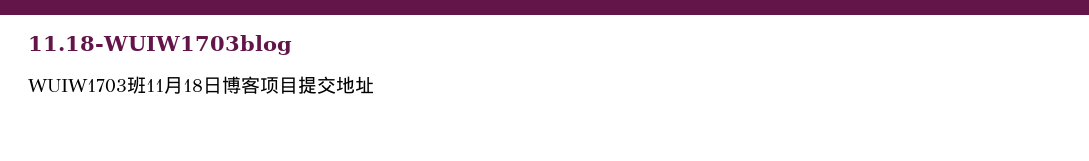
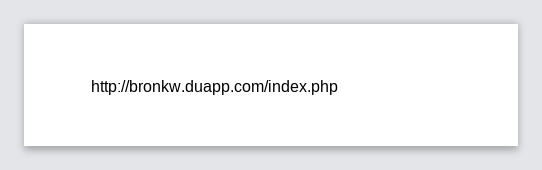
[28,35,292,55] [28,76,374,94] 11.18-WUIW1703blog // WUIW1703班11月18日博客项目提交地址 -> [91,80,338,95] http://bronkw.duapp.com/index.php

